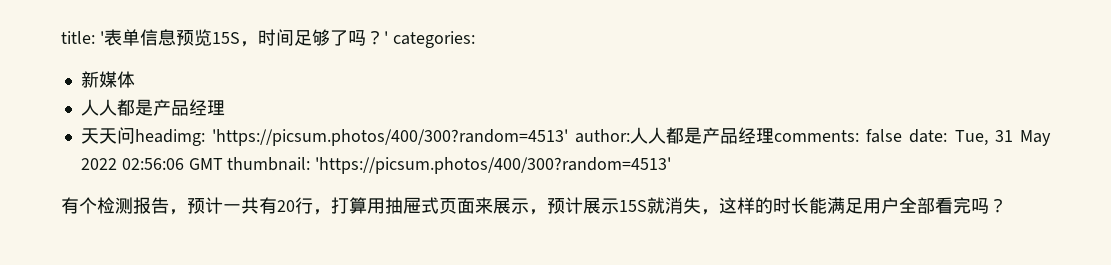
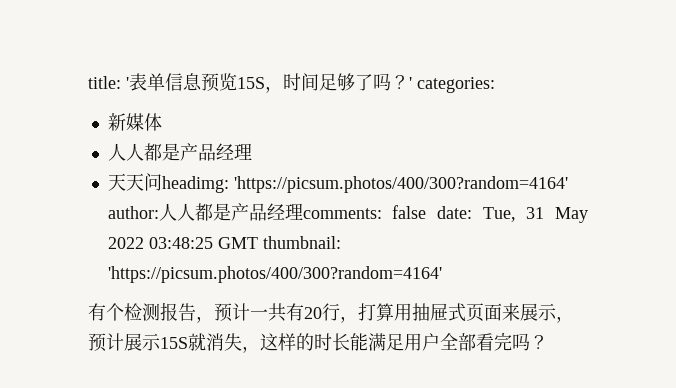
[211,129,568,146] 'https://picsum.photos/400/300?random=4513' -> [233,176,568,193] 'https://picsum.photos/400/300?random=4164'
[121,158,184,170] 02:56:06 -> [148,237,213,249] 03:48:25
[315,157,672,174] 'https://picsum.photos/400/300?random=4513' -> [107,266,442,283] 'https://picsum.photos/400/300?random=4164'

